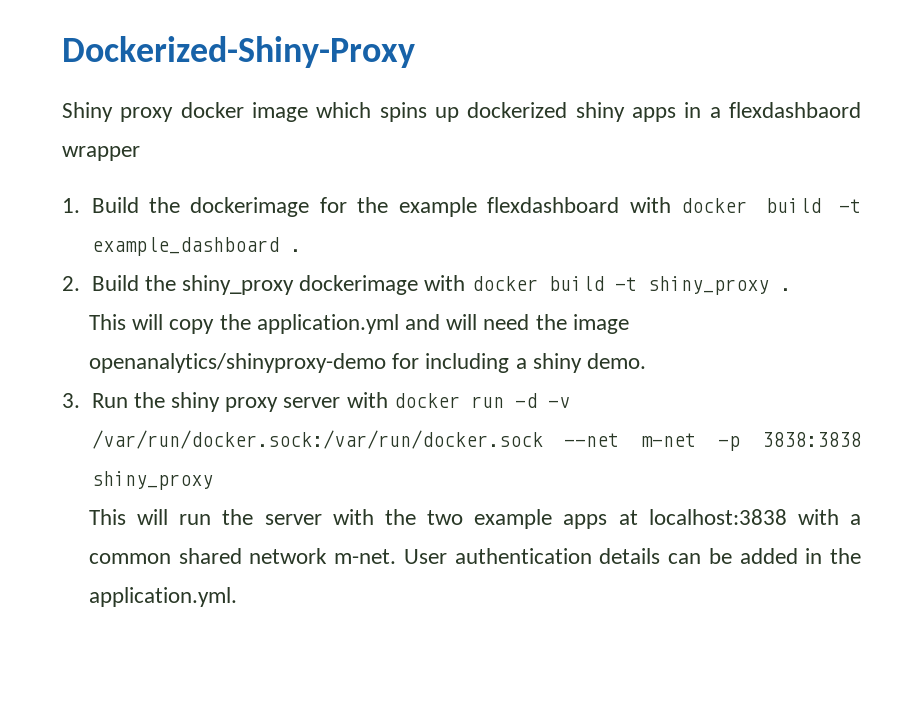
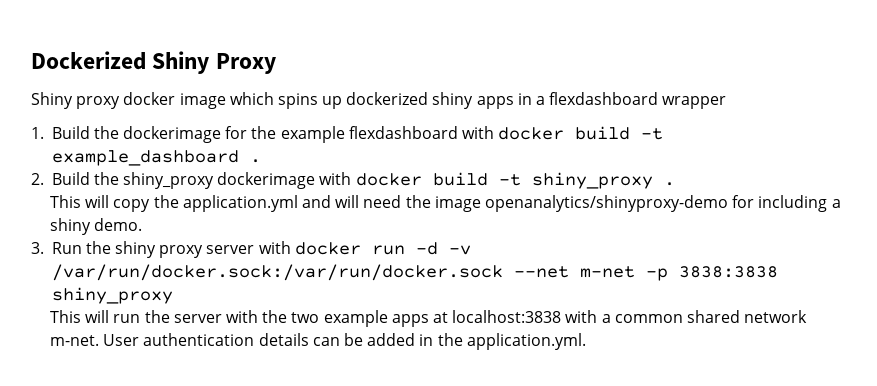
[62,36,415,68] Dockerized-Shiny-Proxy -> [31,51,276,74] Dockerized Shiny Proxy
[729,102,862,118] flexdashbaord -> [549,92,659,105] flexdashboard

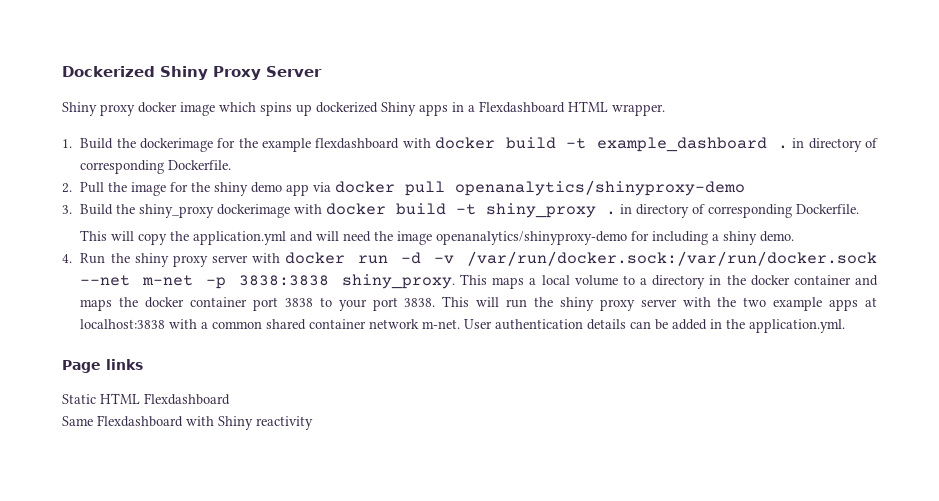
(276, 63) none -> [266,66,322,77] Server
[432,92,474,109] shiny -> [381,102,416,116] Shiny
[549,92,727,109] flexdashboard wrapper -> [479,101,665,116] Flexdashboard HTML wrapper.
[31,173,44,185] // 2. -> [792,138,878,152] [80,160,232,174] [62,180,746,196] [62,205,72,214] in directory of corresponding Dockerfile. // 2. Pull the image for the shiny demo app via docker pull openanalytics/shinyproxy-demo // 3.
(675, 184) none -> [620,204,860,218] in directory of corresponding Dockerfile.
[31,242,44,254] 3. -> [62,254,72,263] 4.
[51,287,173,304] shiny_proxy // -> [341,274,879,289] [80,297,436,311] shiny_proxy. This maps a local volume to a directory in the docker container and maps the docker container port 3838 to your port 3838.
(170, 316) none -> [559,297,635,311] shiny proxy
(740, 316) none -> [309,319,367,329] container
(586, 341) none -> [62,359,143,373] [62,393,230,405] [62,415,313,430] // Page links // Static HTML Flexdashboard // Same Flexdashboard with Shiny reactivity

